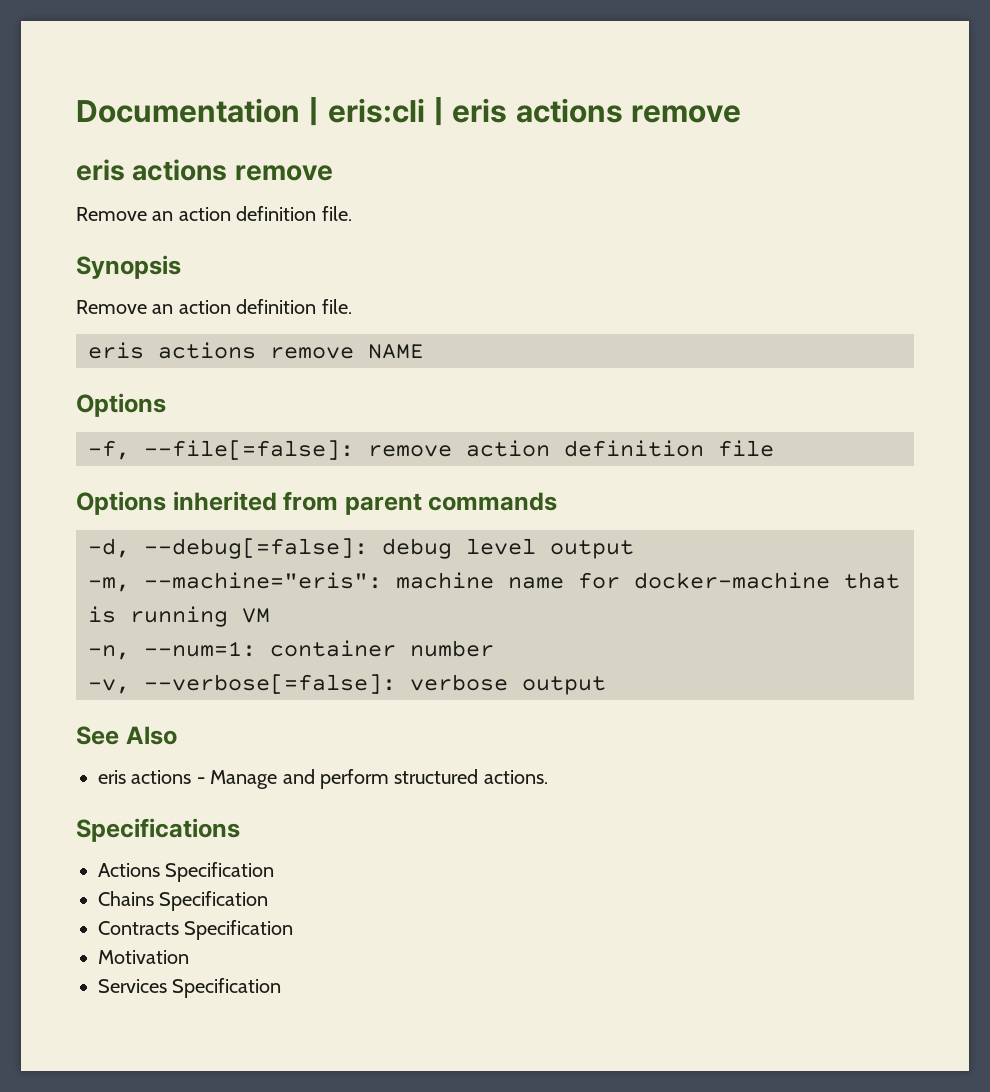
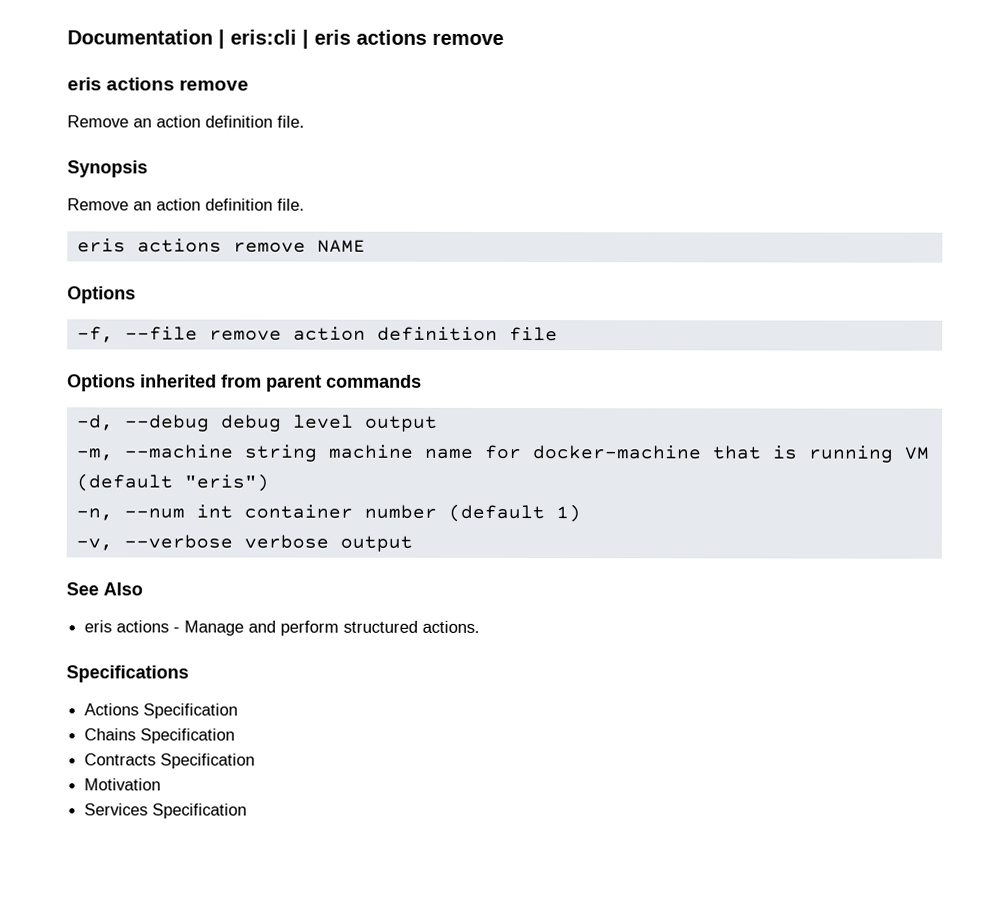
[144,440,354,460] --file[=false]: -> [124,326,198,341] --file
[144,538,368,559] --debug[=false]: -> [124,414,210,432] --debug
[144,572,382,589] --machine="eris": -> [123,444,318,462] --machine string
(270, 615) none -> [75,473,269,492] (default "eris")
[144,641,256,657] --num=1: -> [123,504,233,519] --num int
(494, 648) none -> [447,503,581,523] (default 1)
[144,674,396,694] --verbose[=false]: -> [123,534,233,549] --verbose

